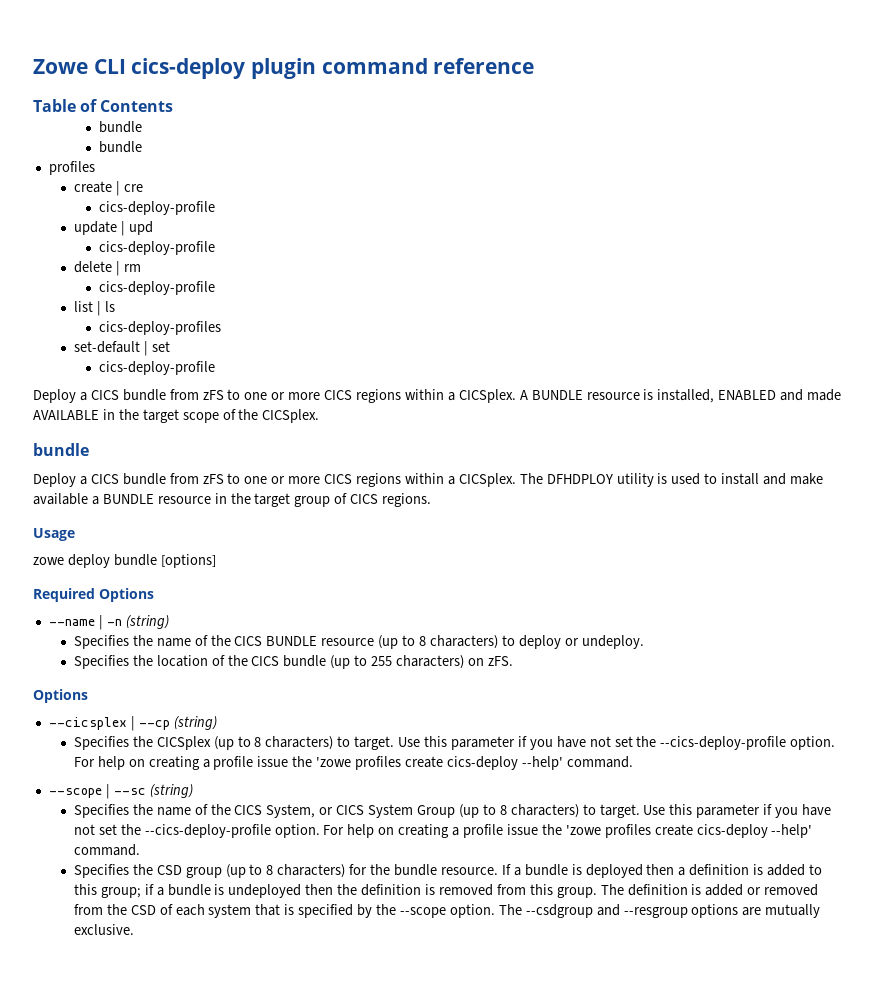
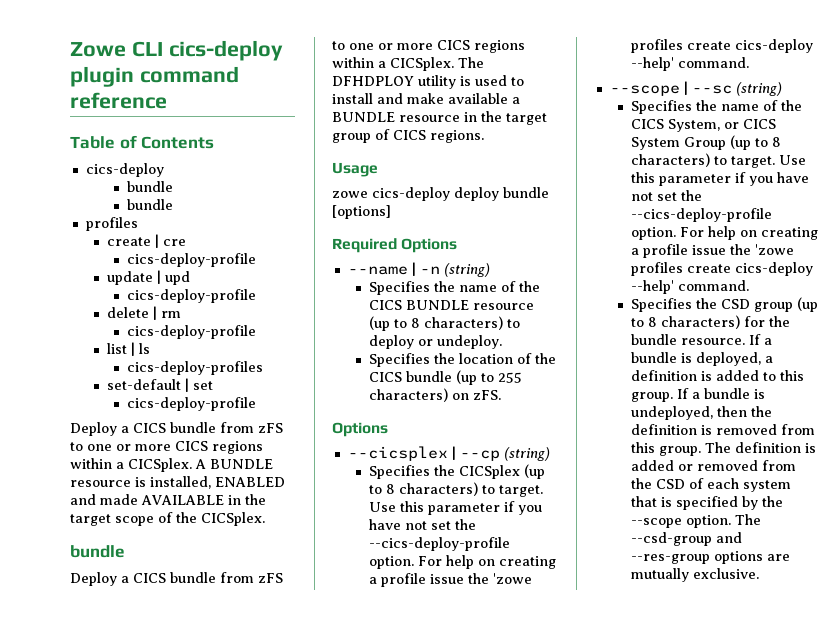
(174, 106) none -> [85,163,164,177] // cics-deploy
(64, 561) none -> [372,187,450,201] cics-deploy
[585,864,675,878] deployed then -> [695,352,761,366] deployed,
[100,884,302,898] group; if a bundle is undeployed -> [630,388,765,402] [630,406,713,420] group. If a bundle is undeployed,
[525,904,688,918] --csdgroup and --resgroup -> [630,532,742,546] [630,554,710,564] --csd-group and --res-group

